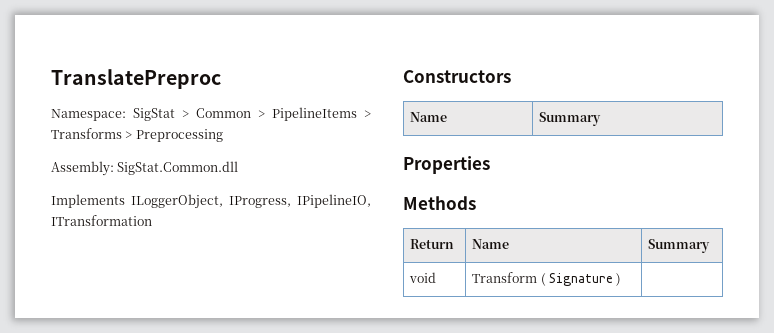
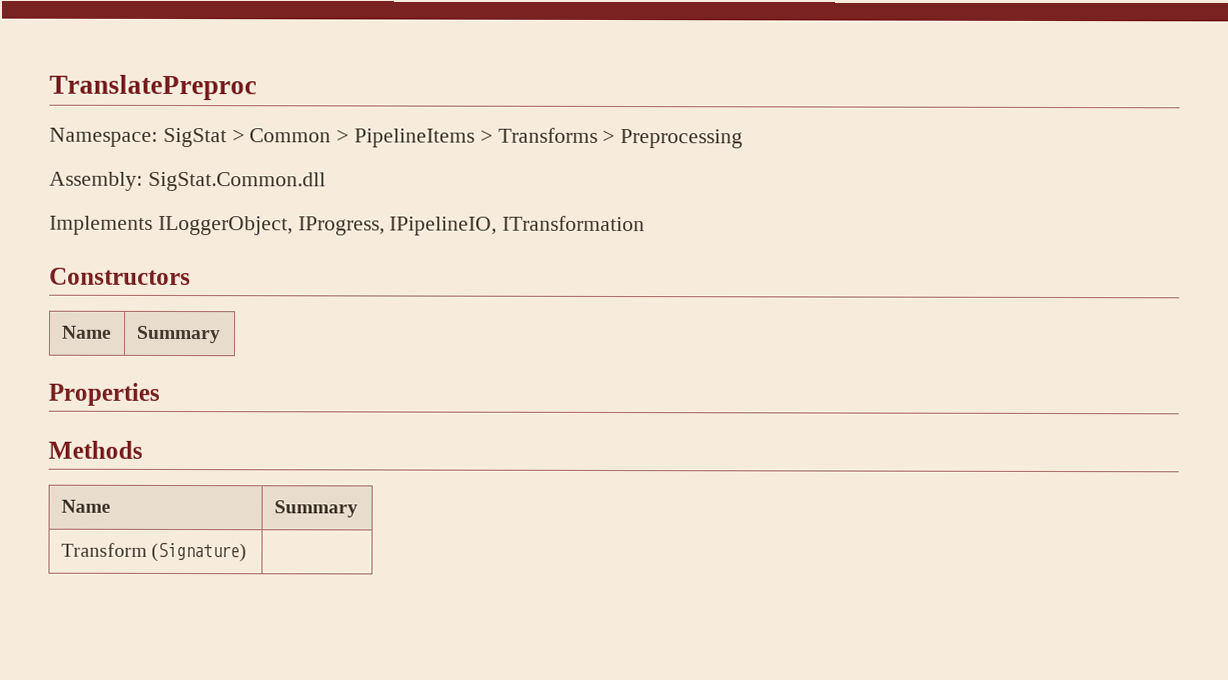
[410,239,455,249] [472,239,510,249] [648,239,711,253] [409,272,437,283] [472,272,622,286] Return | Name | Summary // void | Transform ( Signature ) -> [60,499,111,513] [273,500,358,518] [60,542,248,563] Name | Summary // Transform (Signature)

